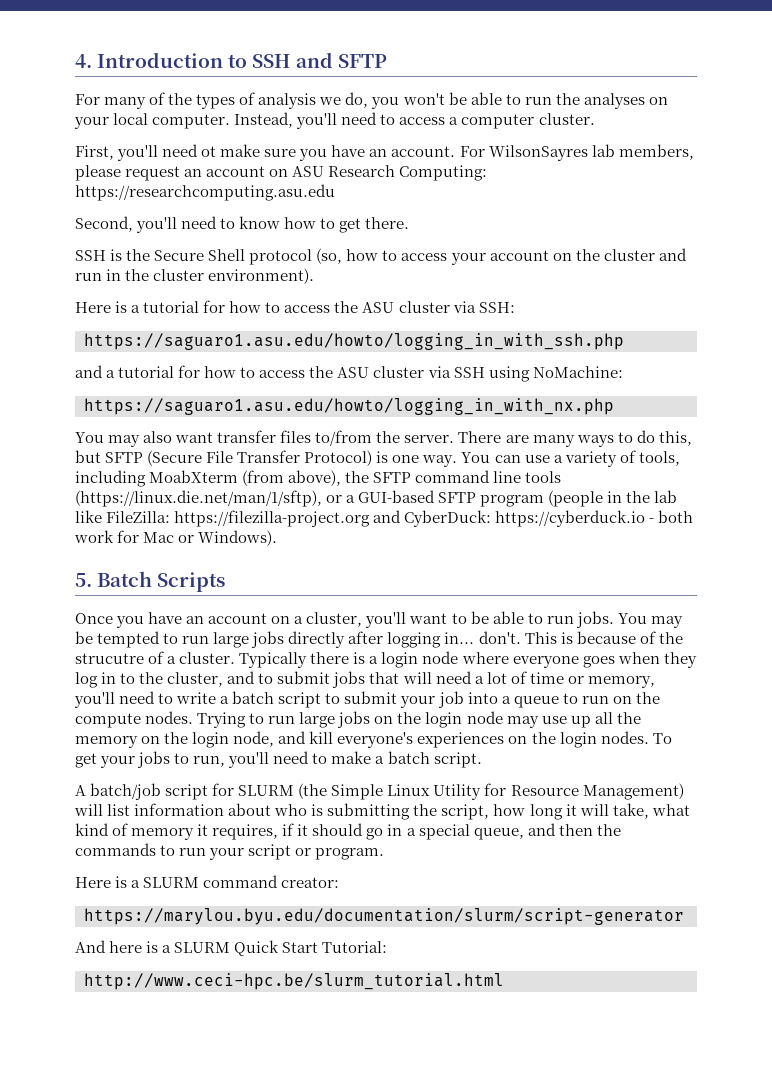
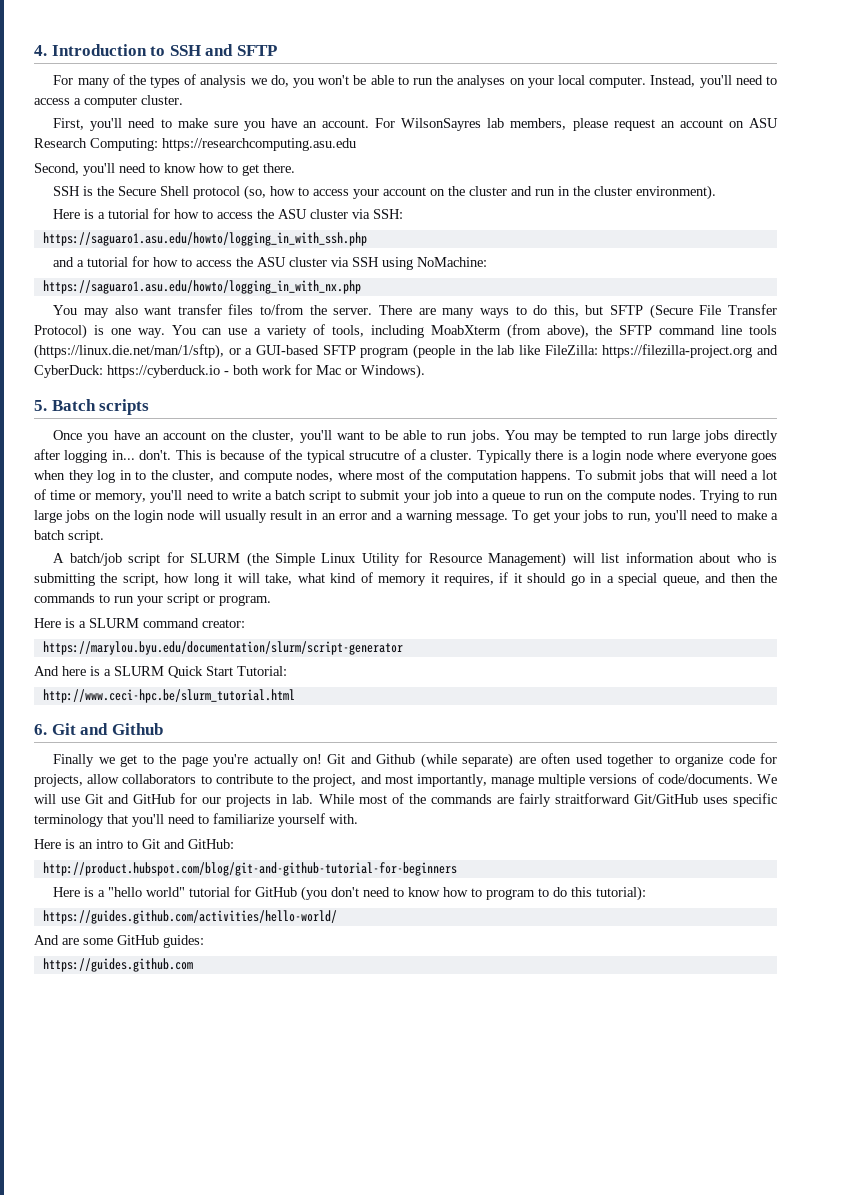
[201,146,217,157] ot -> [160,119,172,128] to
[157,572,226,592] Scripts -> [99,399,150,415] scripts
[294,616,304,624] a -> [230,430,248,440] the
(683, 638) none -> [306,450,345,463] typical
[258,673,274,684] to -> [243,469,593,483] compute nodes, where most of the computation happens. To
[506,712,641,728] [75,731,649,748] may use up all the memory on the login node, and kill everyone's experiences on the login nodes. -> [198,510,509,523] will usually result in an error and a warning message.
(504, 981) none -> [34,723,163,735] [53,753,777,768] [34,773,777,787] [34,793,777,807] [34,813,358,827] [34,839,234,849] [42,862,457,876] [53,886,647,901] [42,910,337,924] [34,935,204,948] [42,958,193,972] // 6. Git and Github // Finally we get to the page you're actually on! Git and Github (while separate) are often used together to organize code for projects, allow collaborators to contribute to the project, and most importantly, manage multiple versions of code/documents. We will use Git and GitHub for our projects in lab. While most of the commands are fairly straitforward Git/GitHub uses specific terminology that you'll need to familiarize yourself with. // Here is an intro to Git and GitHub: // http://product.hubspot.com/blog/git-and-github-tutorial-for-beginners // Here is a "hello world" tutorial for GitHub (you don't need to know how to program to do this tutorial): // https://guides.github.com/activities/hello-world/ // And are some GitHub guides: // https://guides.github.com

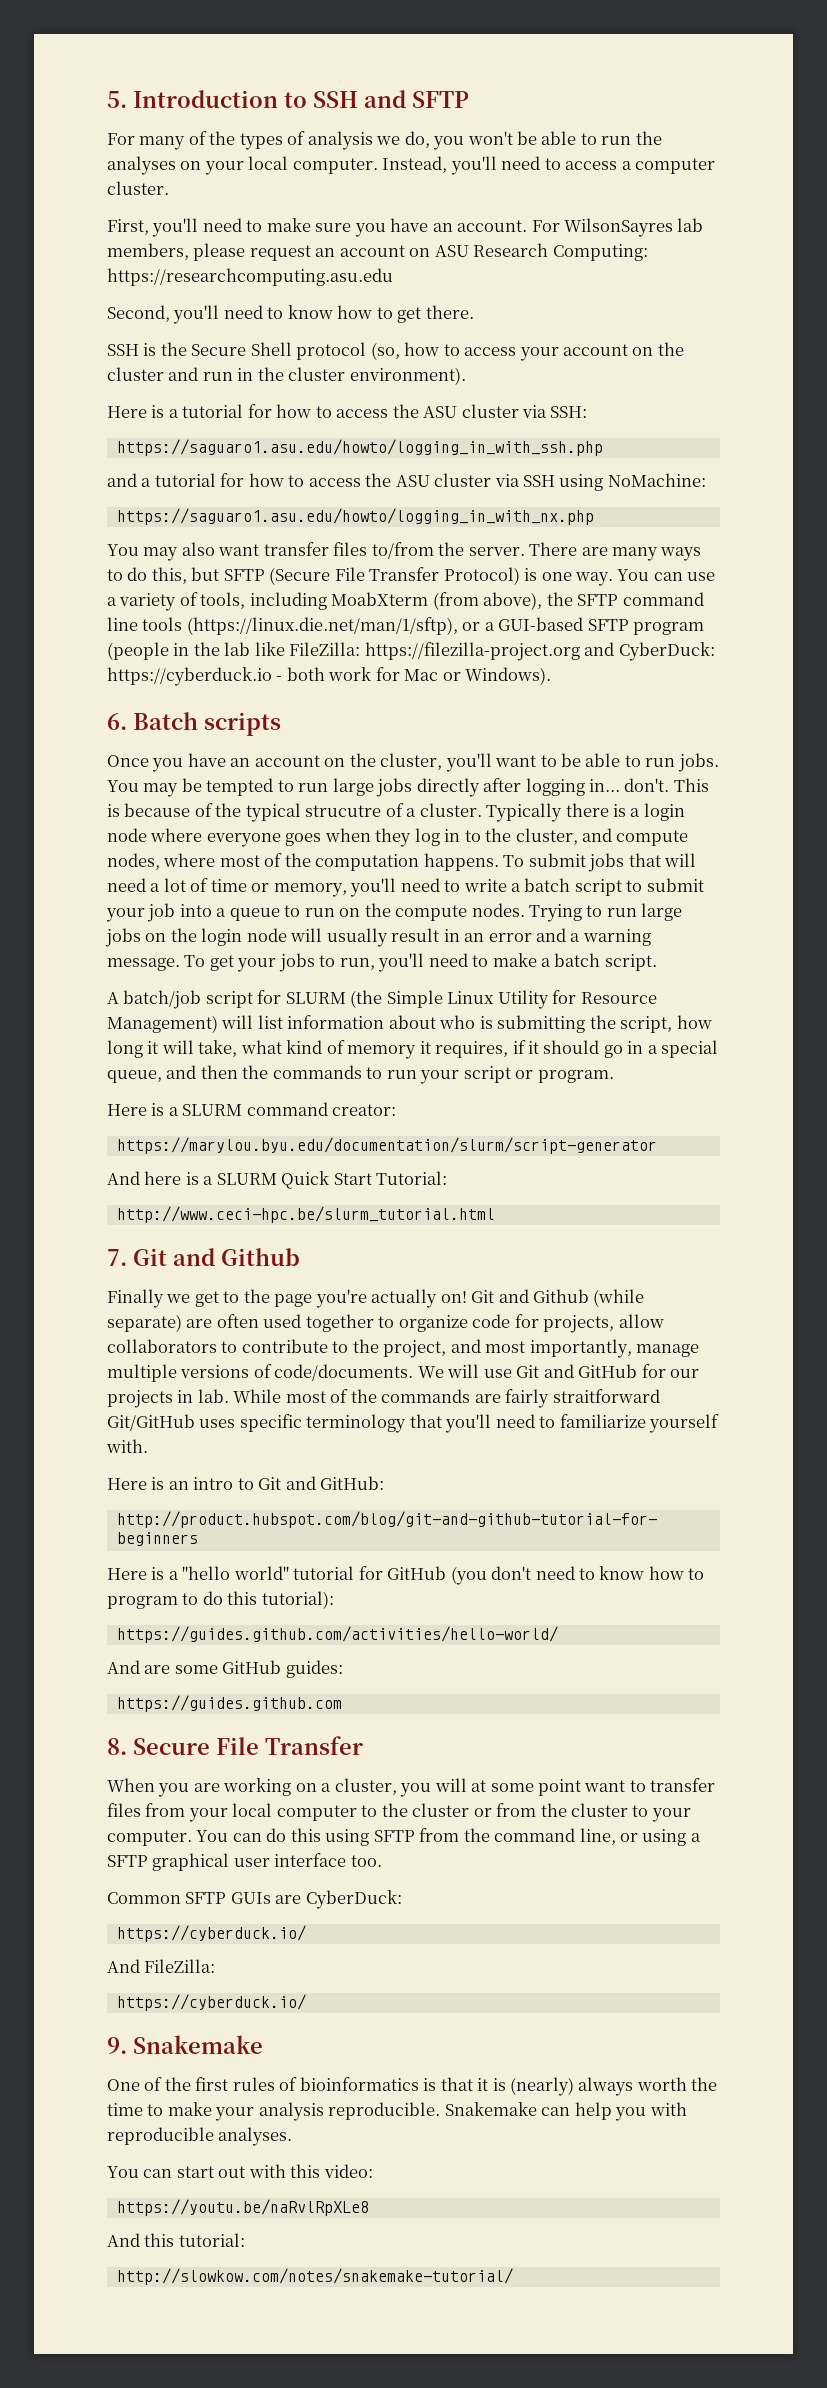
[34,45,47,56] 4. -> [107,91,127,108] 5.
[34,400,47,411] 5. -> [107,713,127,730] 6.
[34,724,47,735] 6. -> [107,1249,127,1266] 7.
(193, 965) none -> [107,1736,363,1755] [107,1778,716,1797] [107,1803,691,1822] [107,1828,701,1846] [107,1853,382,1871] [107,1890,402,1909] [116,1925,306,1942] [107,1959,216,1973] [116,1994,306,2011] [107,2035,263,2054] [107,2077,718,2096] [107,2102,687,2121] [107,2127,293,2146] [107,2164,373,2178] [116,2199,369,2216] [107,2233,245,2247] [116,2268,513,2285] // 8. Secure File Transfer // When you are working on a cluster, you will at some point want to transfer files from your local computer to the cluster or from the cluster to your computer. You can do this using SFTP from the command line, or using a SFTP graphical user interface too. // Common SFTP GUIs are CyberDuck: // https://cyberduck.io/ // And FileZilla: // https://cyberduck.io/ // 9. Snakemake // One of the first rules of bioinformatics is that it is (nearly) always worth the time to make your analysis reproducible. Snakemake can help you with reproducible analyses. // You can start out with this video: // https://youtu.be/naRvlRpXLe8 // And this tutorial: // http://slowkow.com/notes/snakemake-tutorial/

